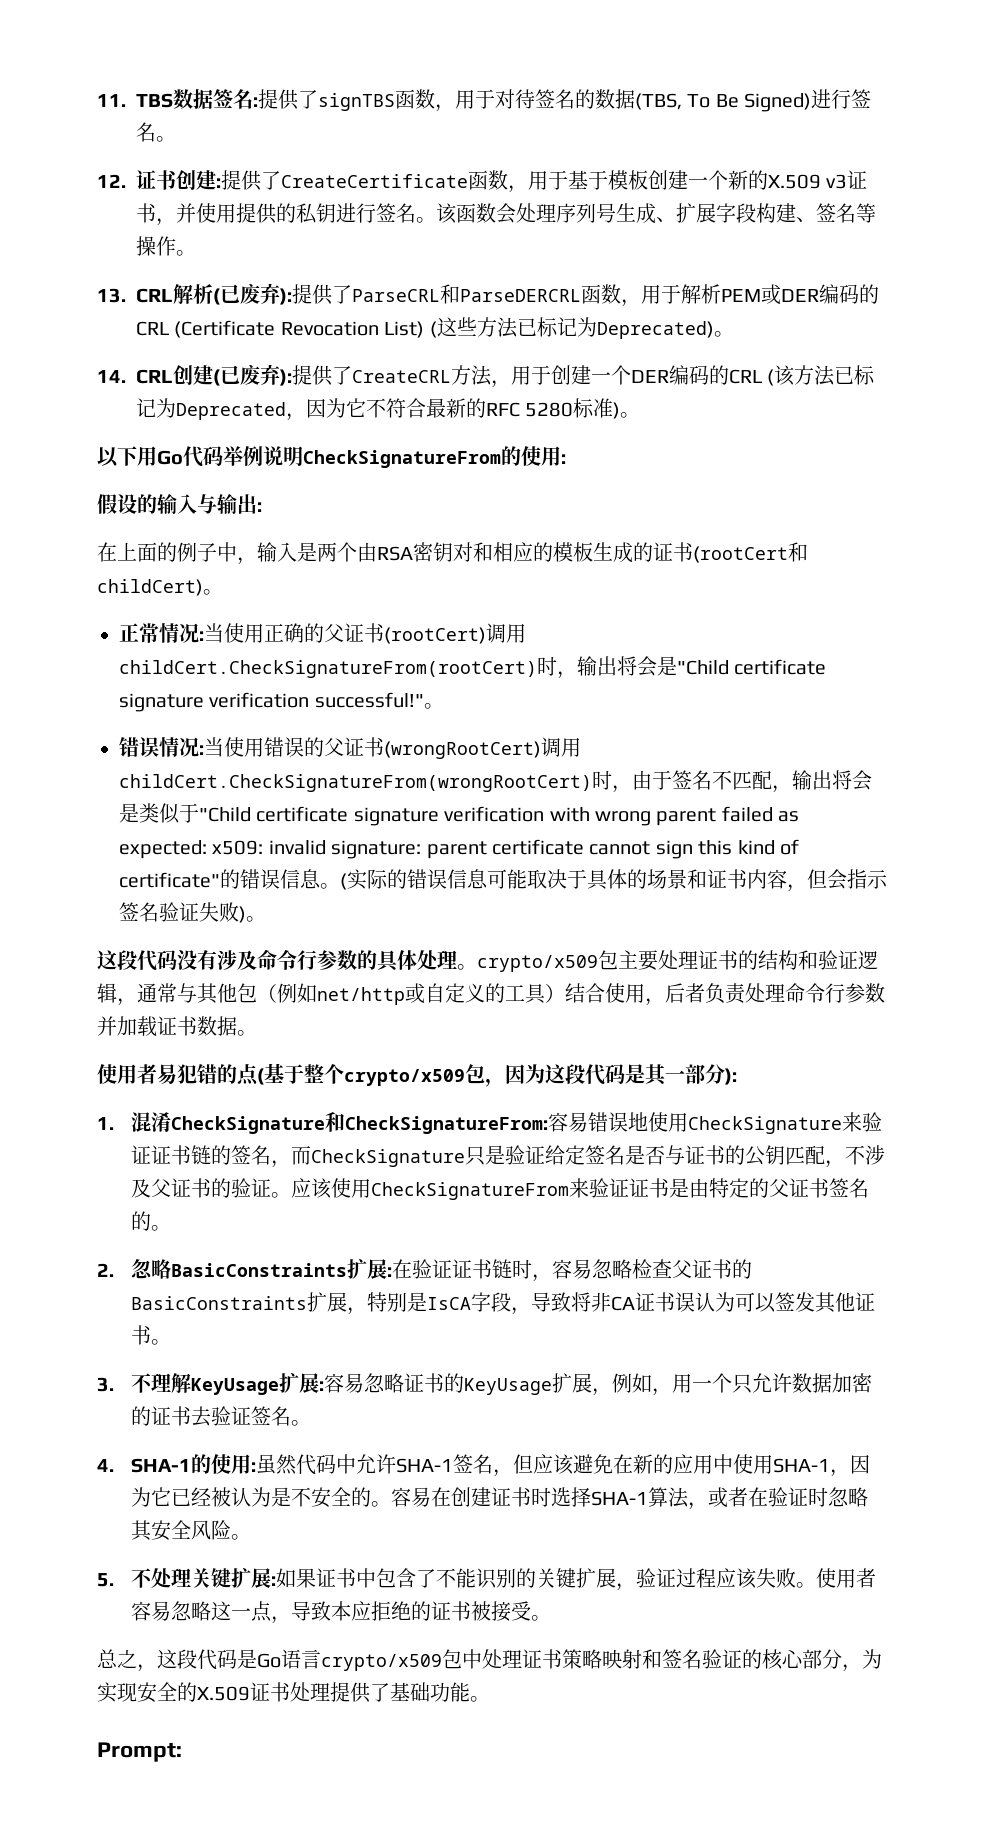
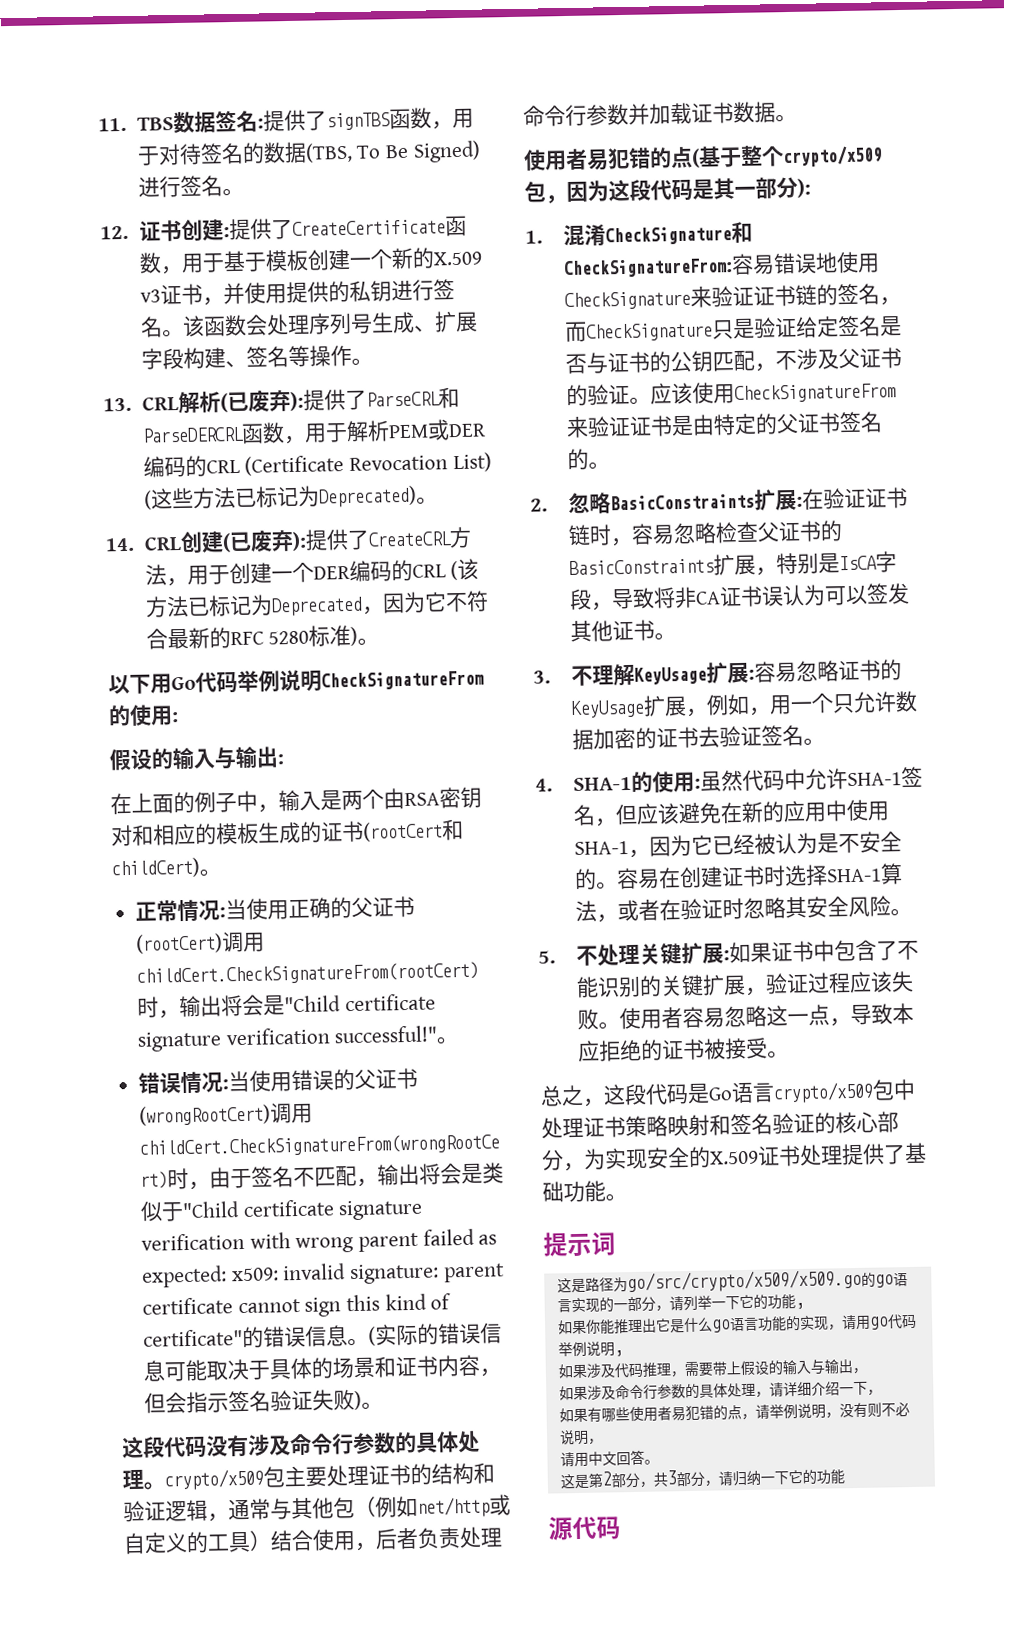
[97,1742,182,1762] Prompt: -> [543,1231,616,1257] [556,1268,908,1294] [556,1294,805,1313] [556,1313,917,1335] [557,1341,624,1358] [557,1359,867,1379] [558,1381,882,1401] [558,1402,910,1423] [558,1430,603,1446] [559,1449,659,1468] [559,1469,845,1490] [548,1516,621,1541] 提示词 // 这是路径为go/src/crypto/x509/x509.go的go语言实现的一部分，请列举一下它的功能, // 如果你能推理出它是什么go语言功能的实现，请用go代码举例说明, // 如果涉及代码推理，需要带上假设的输入与输出， // 如果涉及命令行参数的具体处理，请详细介绍一下， // 如果有哪些使用者易犯错的点，请举例说明，没有则不必说明， // 请用中文回答。 // 这是第2部分，共3部分，请归纳一下它的功能 // 源代码

